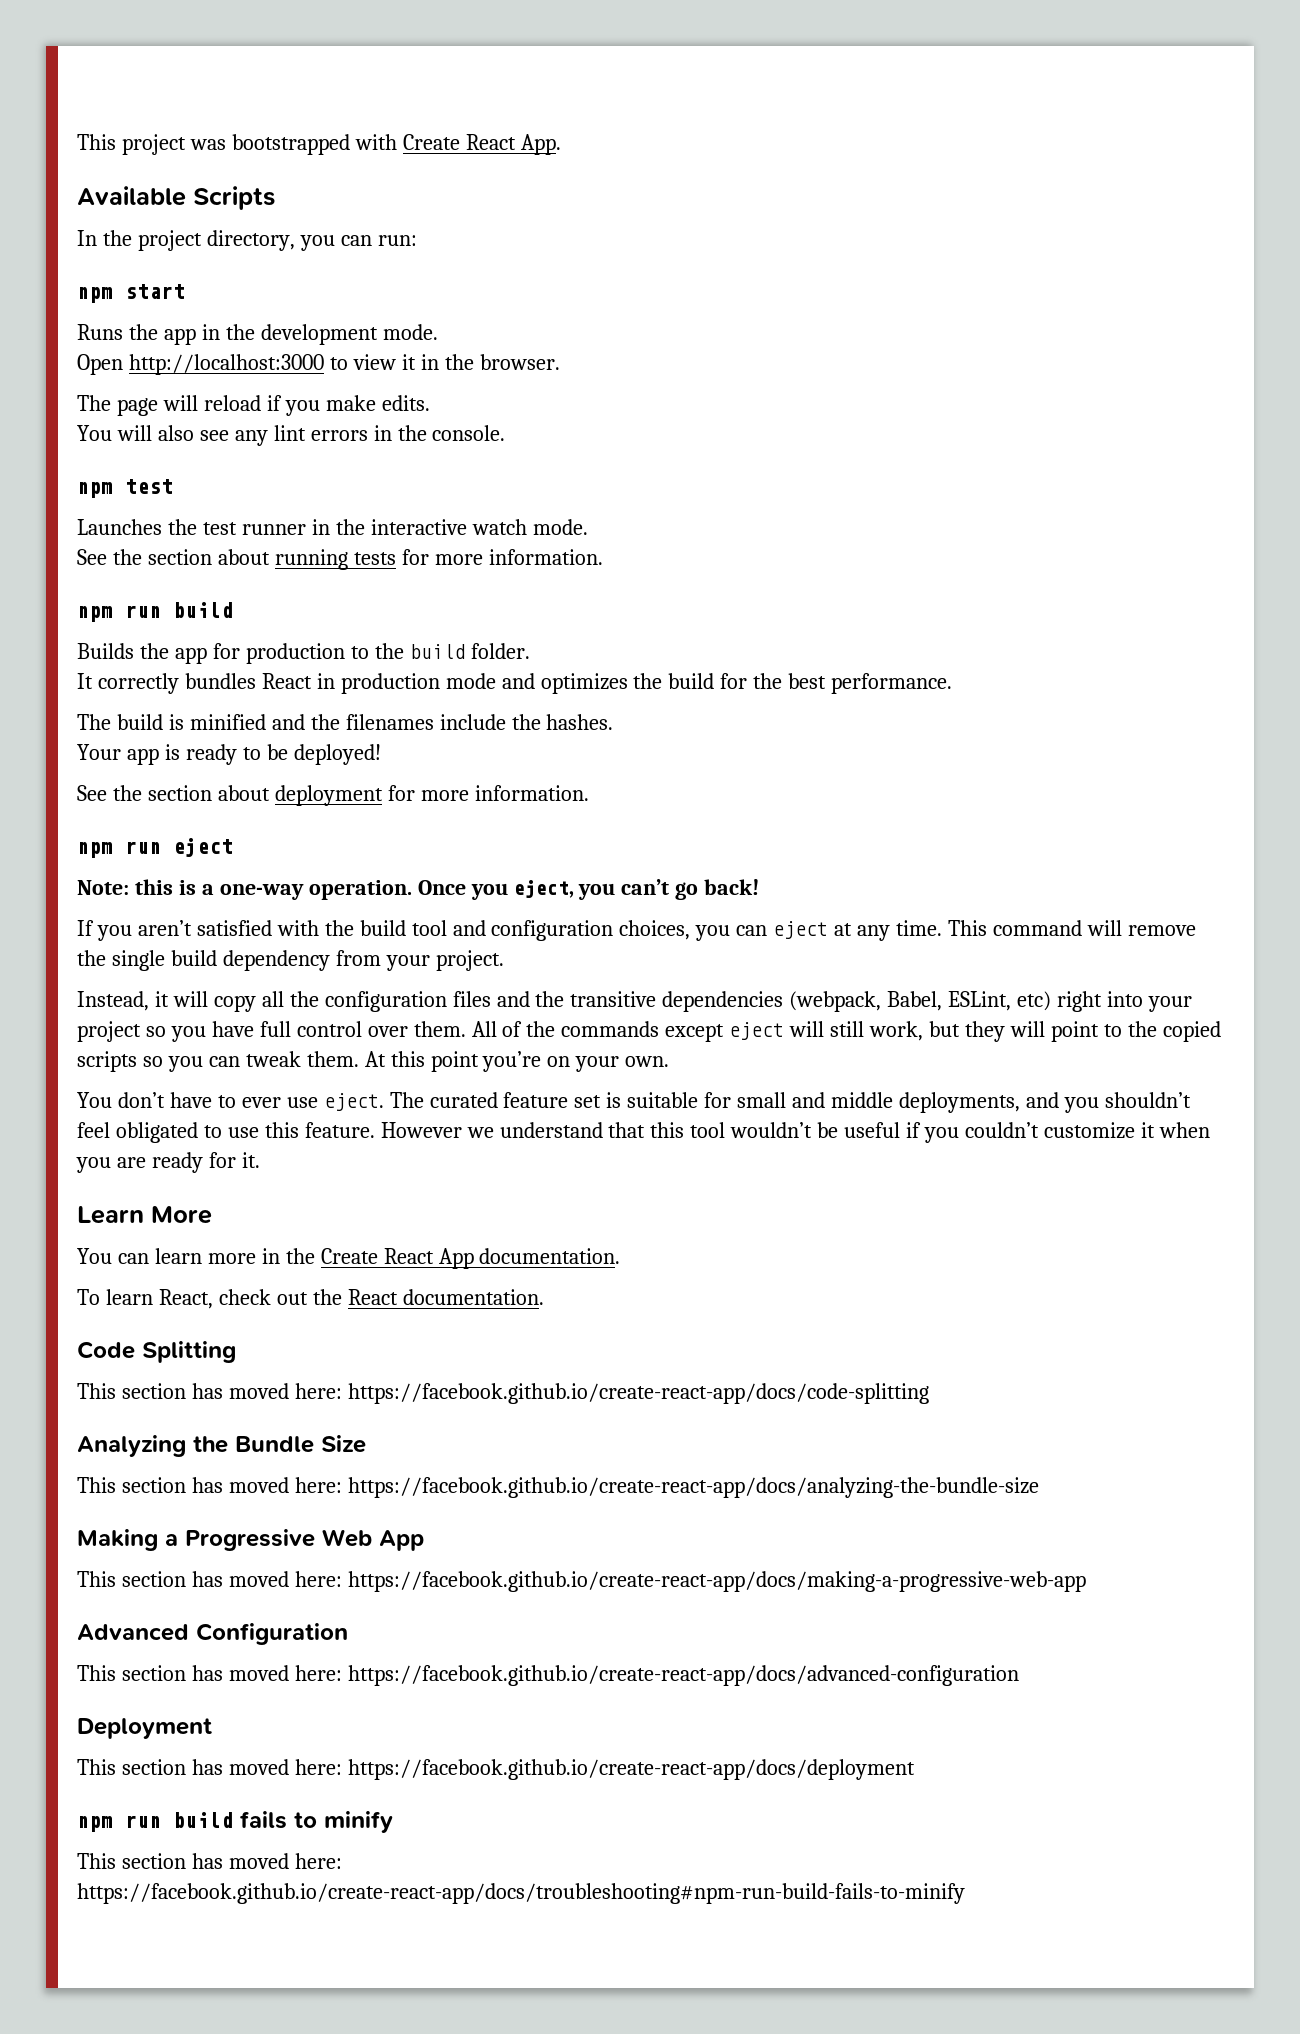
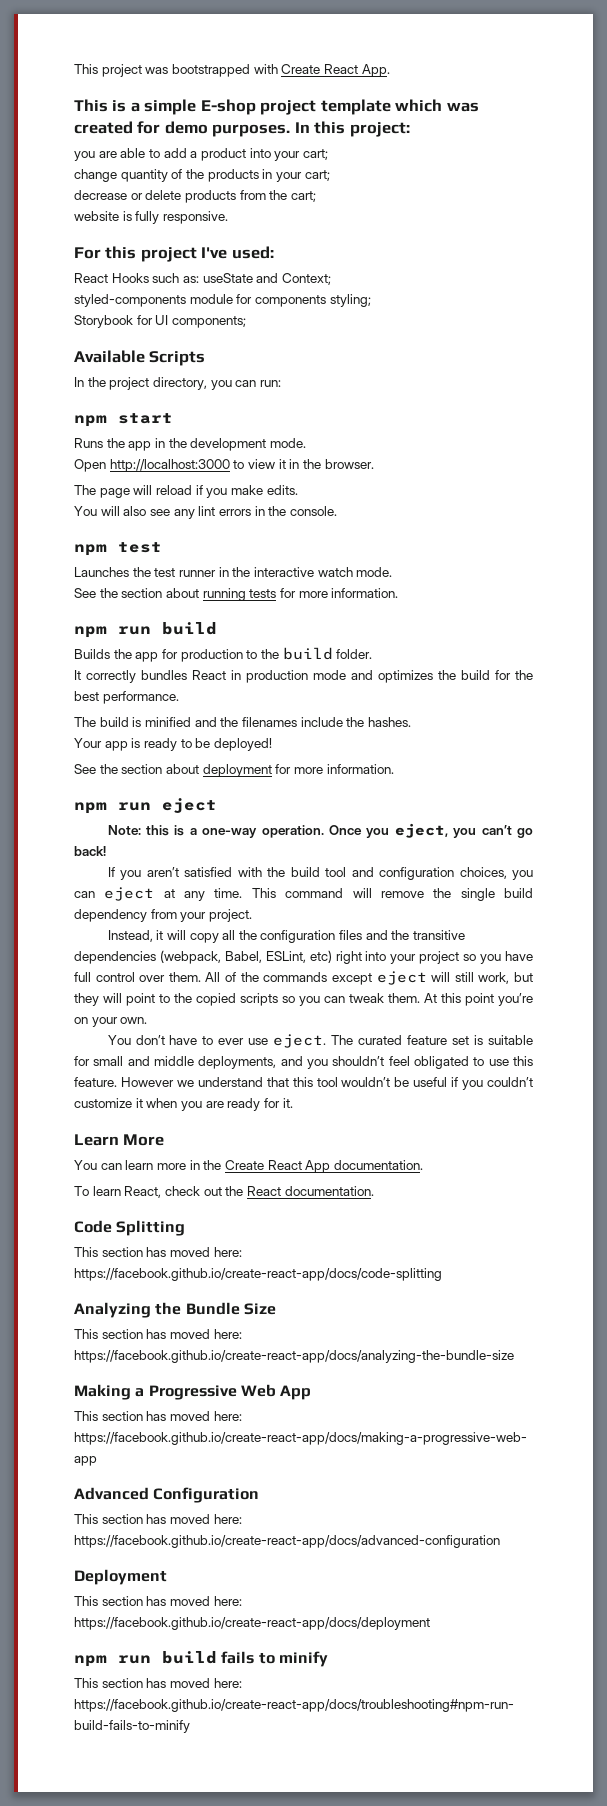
(561, 144) none -> [74,99,479,115] [74,121,410,137] [74,148,328,161] [74,169,330,182] [74,190,316,203] [74,211,228,224] [74,246,274,262] [74,273,331,285] [74,294,371,307] [74,315,246,328] // This is a simple E-shop project template which was created for demo purposes. In this project: // you are able to add a product into your cart; // change quantity of the products in your cart; // decrease or delete products from the cart; // website is fully responsive. // For this project I've used: // React Hooks such as: useState and Context; // styled-components module for components styling; // Storybook for UI components;

